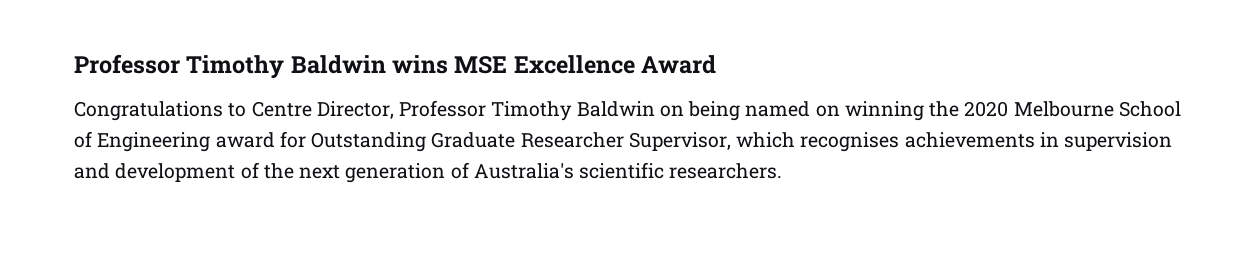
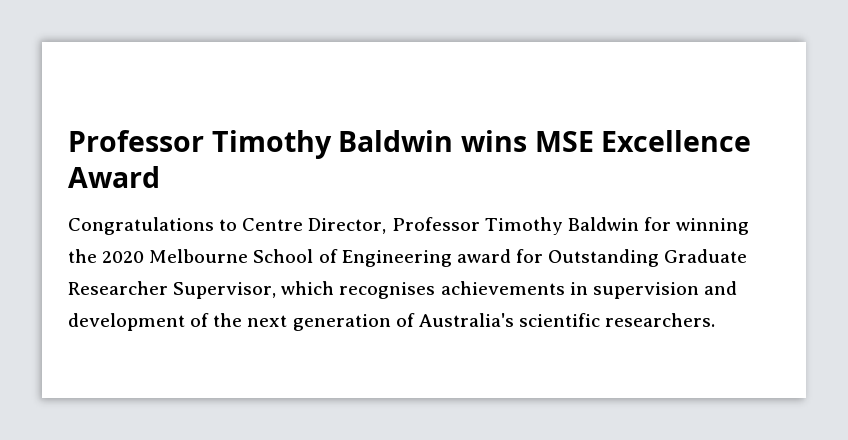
[659,101,840,121] on being named on -> [643,217,671,231] for

